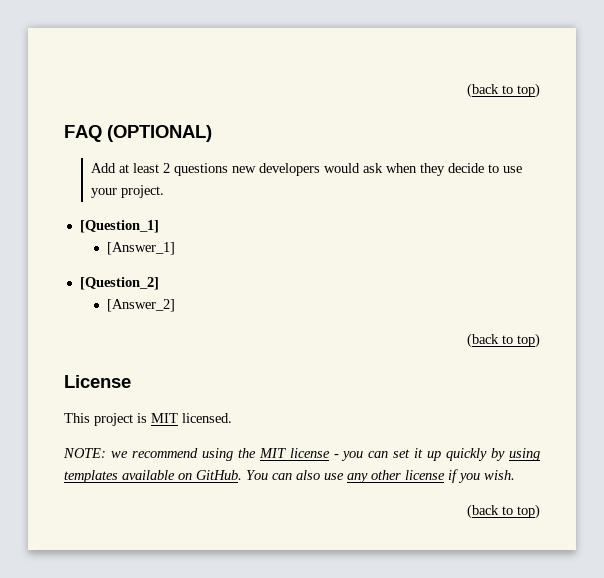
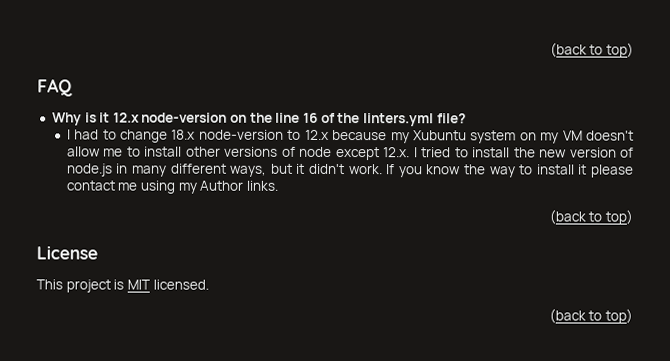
[107,125,212,142] [91,163,523,176] [91,185,165,198] [79,220,159,233] [107,242,176,255] [79,277,159,290] [107,299,176,312] (OPTIONAL) // Add at least 2 questions new developers would ask when they decide to use your project. // [Question_1] // [Answer_1] // [Question_2] // [Answer_2] -> [51,112,466,127] [66,129,635,144] [66,146,634,161] [66,163,634,178] [65,180,278,194] // Why is it 12.x node-version on the line 16 of the linters.yml file? // I had to change 18.x node-version to 12.x because my Xubuntu system on my VM doesn't allow me to install other versions of node except 12.x. I tried to install the new version of node.js in many different ways, but it didn't work. If you know the way to install it please contact me using my Author links.
[63,448,540,461] [64,469,515,483] // NOTE: we recommend using the MIT license - you can set it up quickly by using templates available on GitHub. You can also use any other license if you wish. -> (209, 284) none

